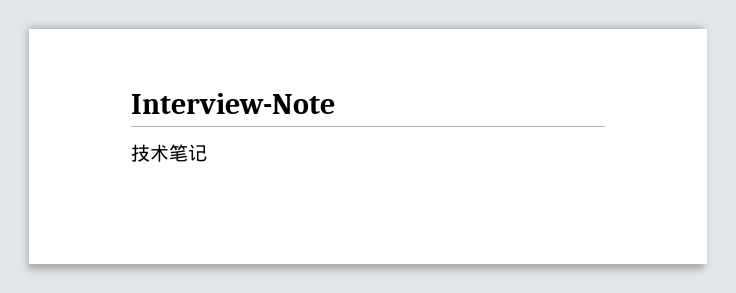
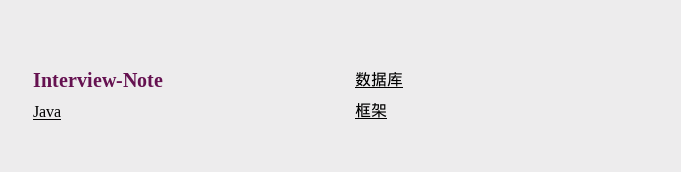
[131,144,207,162] 技术笔记 -> [33,106,61,117] [355,72,403,87] [355,103,387,118] Java // 数据库 // 框架

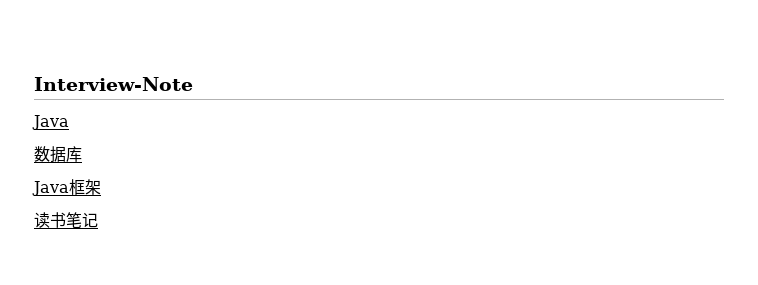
(403, 79) none -> [32,181,69,196] Java
(387, 110) none -> [34,212,98,228] // 读书笔记

